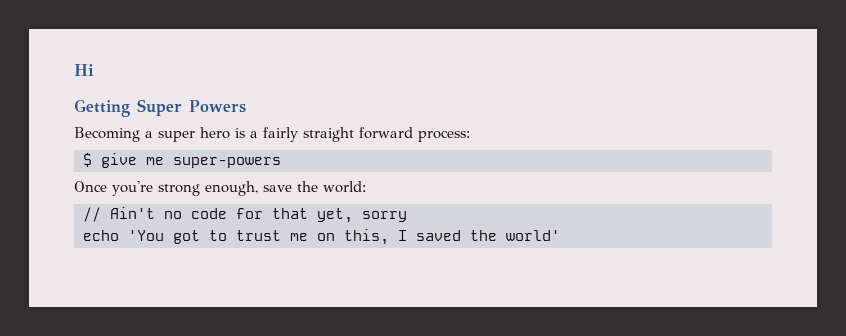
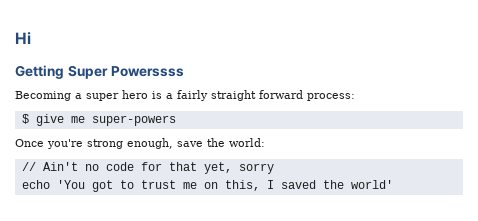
[189,100,246,113] Powers -> [110,66,184,77] Powerssss

